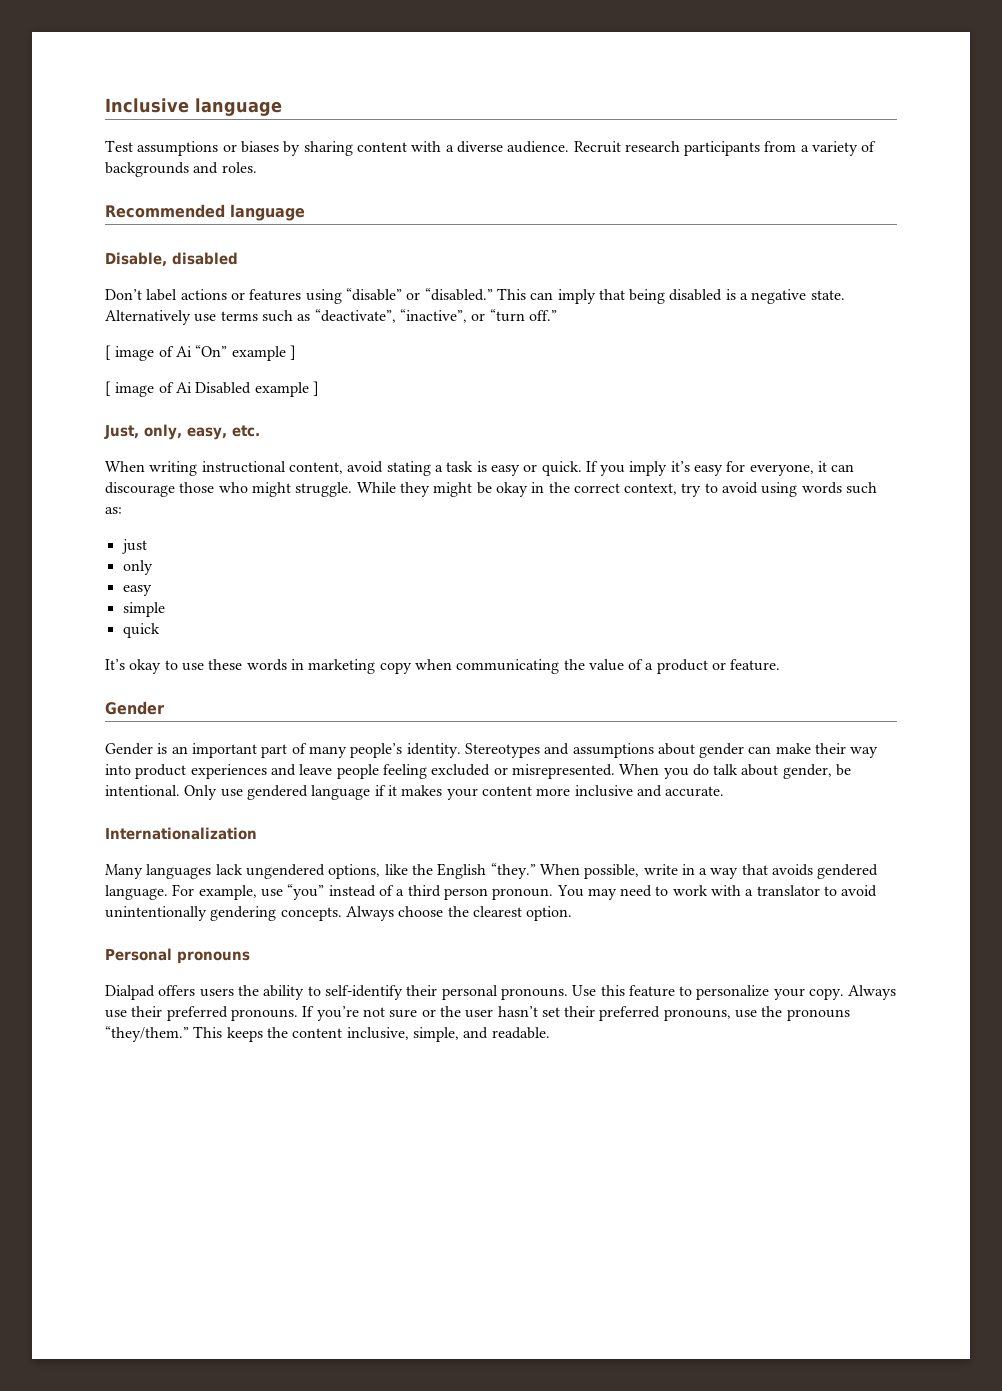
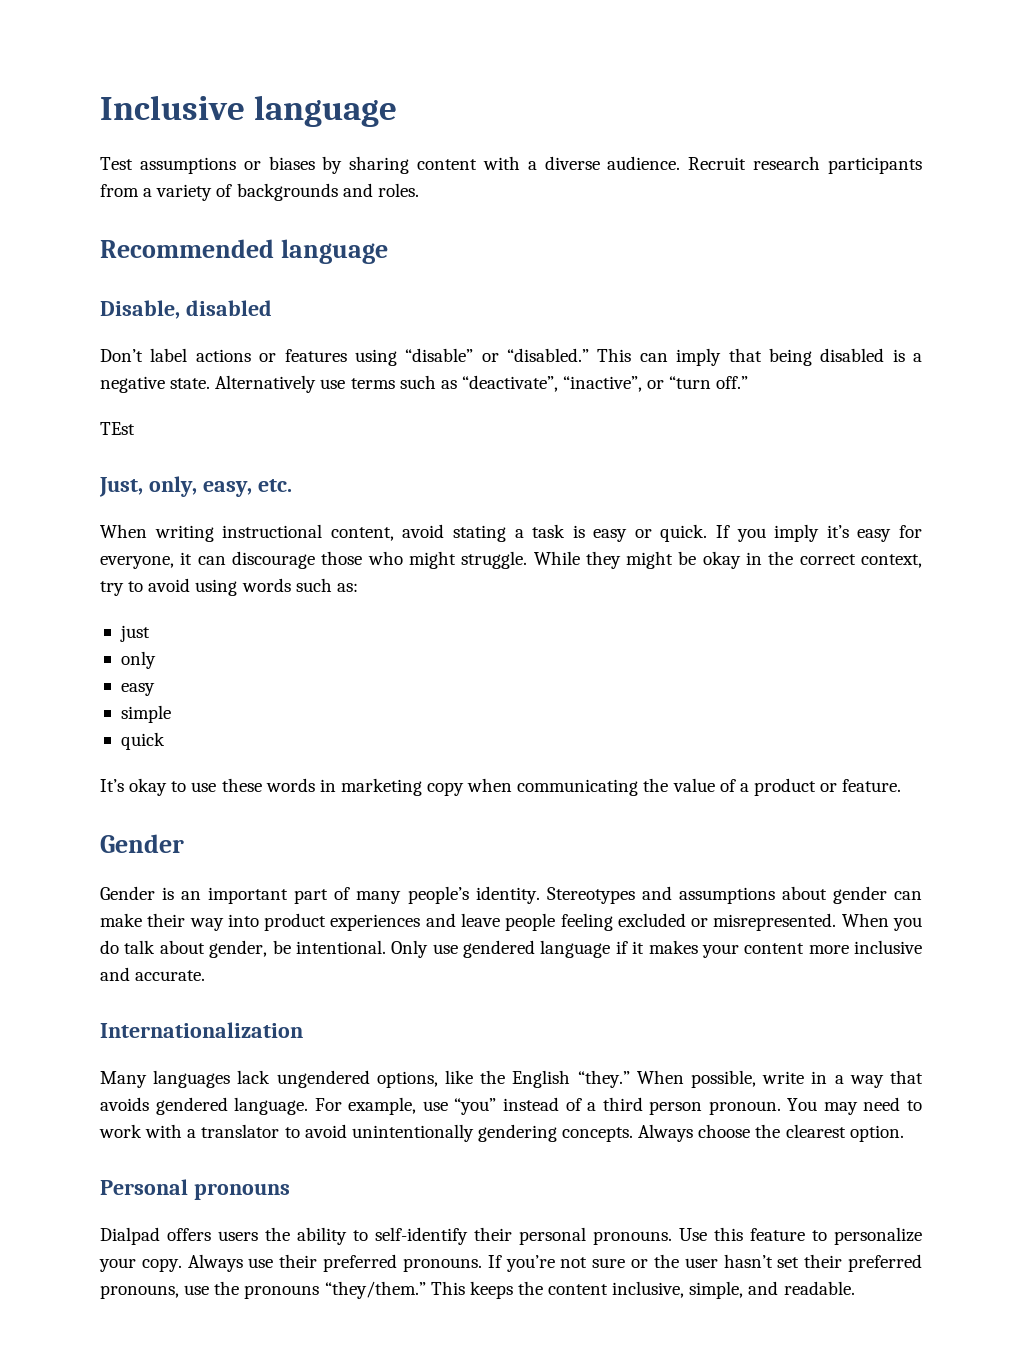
[105,345,296,361] [105,381,319,397] [ image of Ai “On” example ] // [ image of Ai Disabled example ] -> [100,422,135,435] TEst

